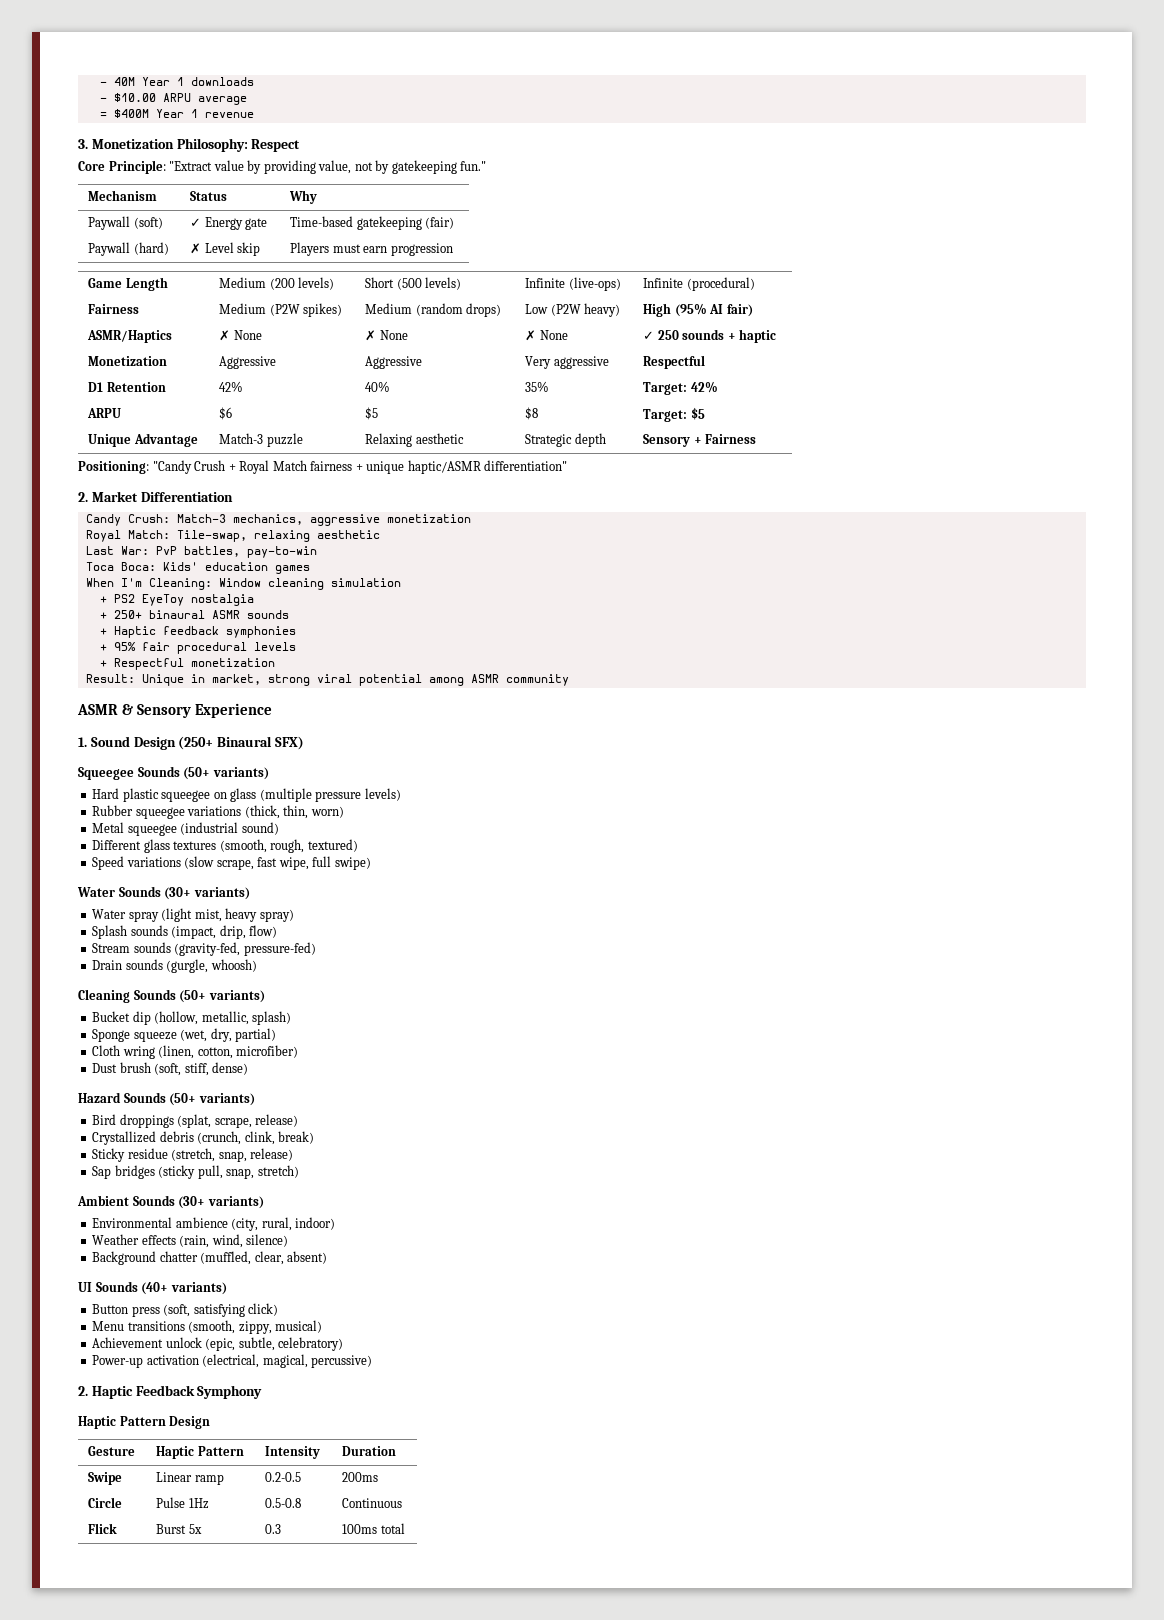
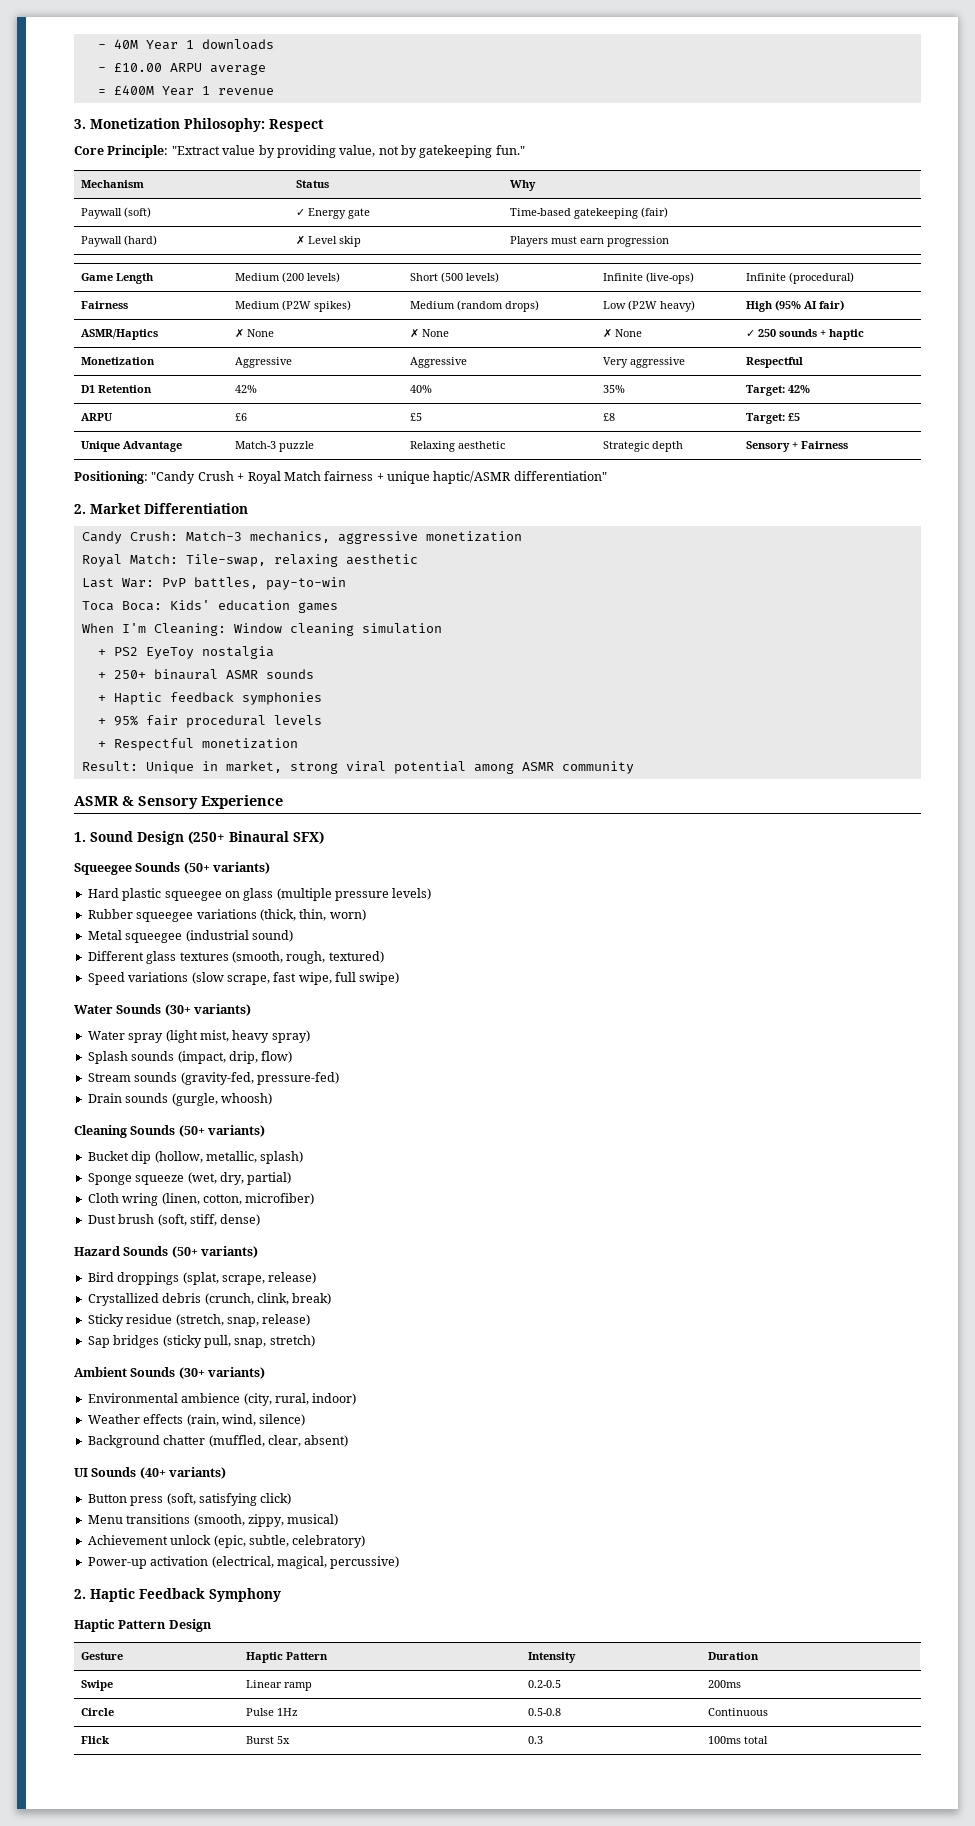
[113,93,156,102] $10.00 -> [113,63,162,72] £10.00
[113,109,149,118] $400M -> [113,85,154,95] £400M
[219,407,233,420] [365,407,379,420] [525,407,539,420] [643,407,705,422] $6 | $5 | $8 | Target: $5 -> [234,413,247,421] [409,413,422,421] [602,413,615,421] [745,413,800,424] £6 | £5 | £8 | Target: £5

